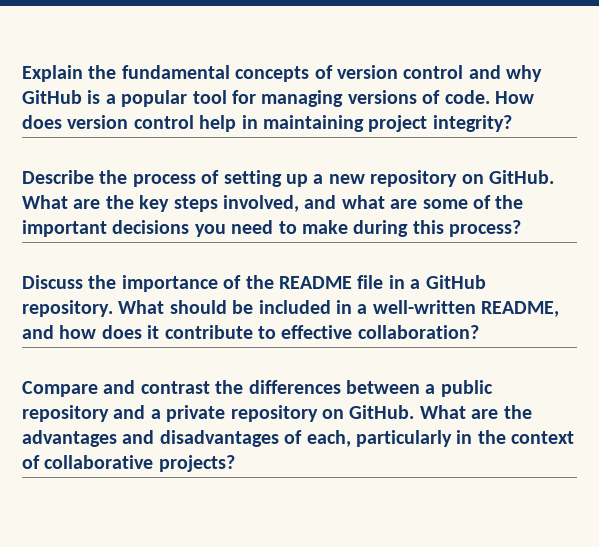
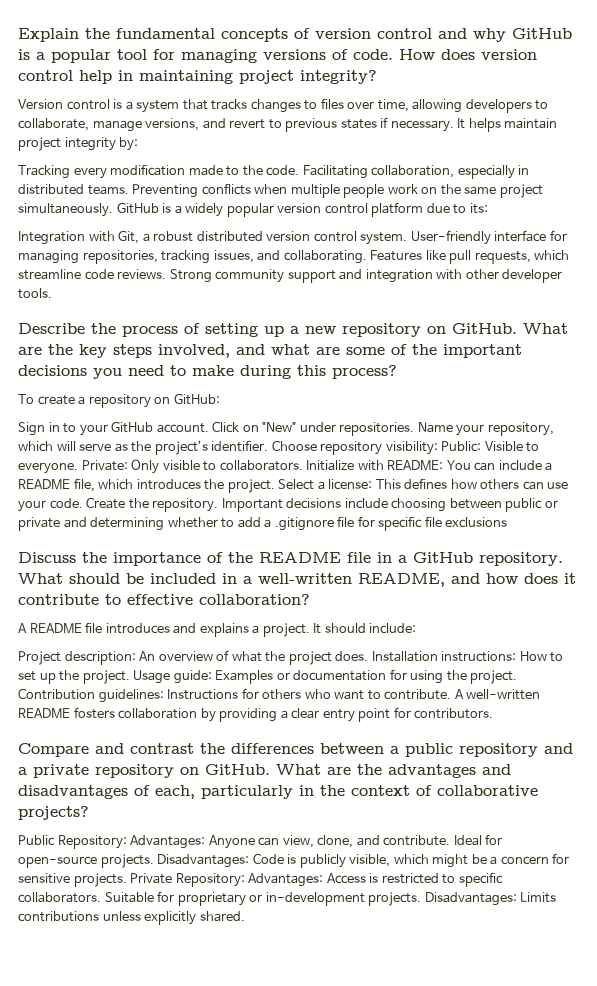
(512, 123) none -> [18,98,549,113] [18,117,558,132] [18,137,139,151] [18,164,530,179] [18,183,543,198] [18,202,488,217] [18,230,567,245] [18,250,570,264] [18,269,563,283] [18,288,52,299] // Version control is a system that tracks changes to files over time, allowing developers to collaborate, manage versions, and revert to previous states if necessary. It helps maintain project integrity by: // Tracking every modification made to the code. Facilitating collaboration, especially in distributed teams. Preventing conflicts when multiple people work on the same project simultaneously. GitHub is a widely popular version control platform due to its: // Integration with Git, a robust distributed version control system. User-friendly interface for managing repositories, tracking issues, and collaborating. Features like pull requests, which streamline code reviews. Strong community support and integration with other developer tools.
(522, 228) none -> [18,393,220,408] [18,421,554,436] [18,440,540,455] [18,459,553,474] [18,478,569,493] [18,497,558,512] [18,516,508,531] // To create a repository on GitHub: // Sign in to your GitHub account. Click on "New" under repositories. Name your repository, which will serve as the project’s identifier. Choose repository visibility: Public: Visible to everyone. Private: Only visible to collaborators. Initialize with README: You can include a README file, which introduces the project. Select a license: This defines how others can use your code. Create the repository. Important decisions include choosing between public or private and determining whether to add a .gitignore file for specific file exclusions
(479, 332) none -> [18,622,417,637] [18,650,564,665] [18,669,518,684] [18,688,541,703] [18,707,494,722] // A README file introduces and explains a project. It should include: // Project description: An overview of what the project does. Installation instructions: How to set up the project. Usage guide: Examples or documentation for using the project. Contribution guidelines: Instructions for others who want to contribute. A well-written README fosters collaboration by providing a clear entry point for contributors.
(235, 463) none -> [18,834,503,849] [18,853,570,868] [18,872,503,887] [18,891,557,906] [18,911,245,925] // Public Repository: Advantages: Anyone can view, clone, and contribute. Ideal for open-source projects. Disadvantages: Code is publicly visible, which might be a concern for sensitive projects. Private Repository: Advantages: Access is restricted to specific collaborators. Suitable for proprietary or in-development projects. Disadvantages: Limits contributions unless explicitly shared.

